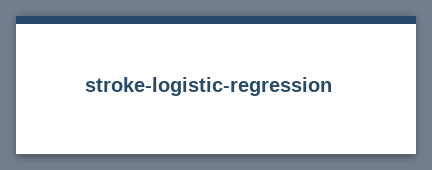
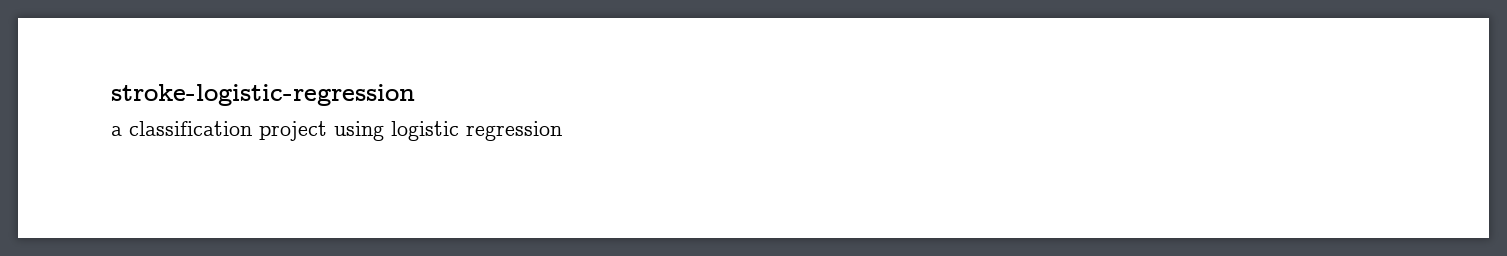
(332, 86) none -> [111,121,562,141] // a classification project using logistic regression

